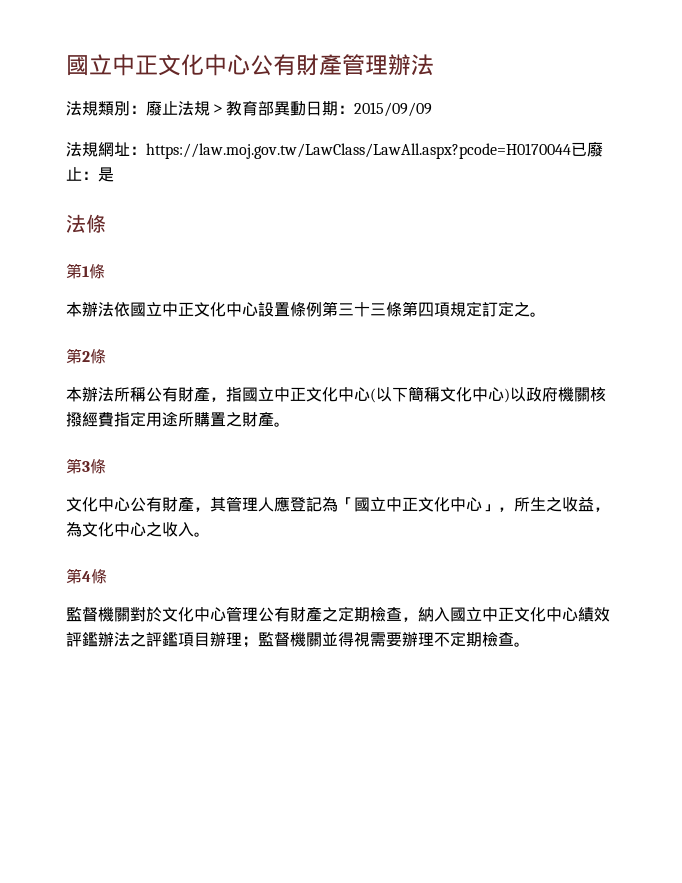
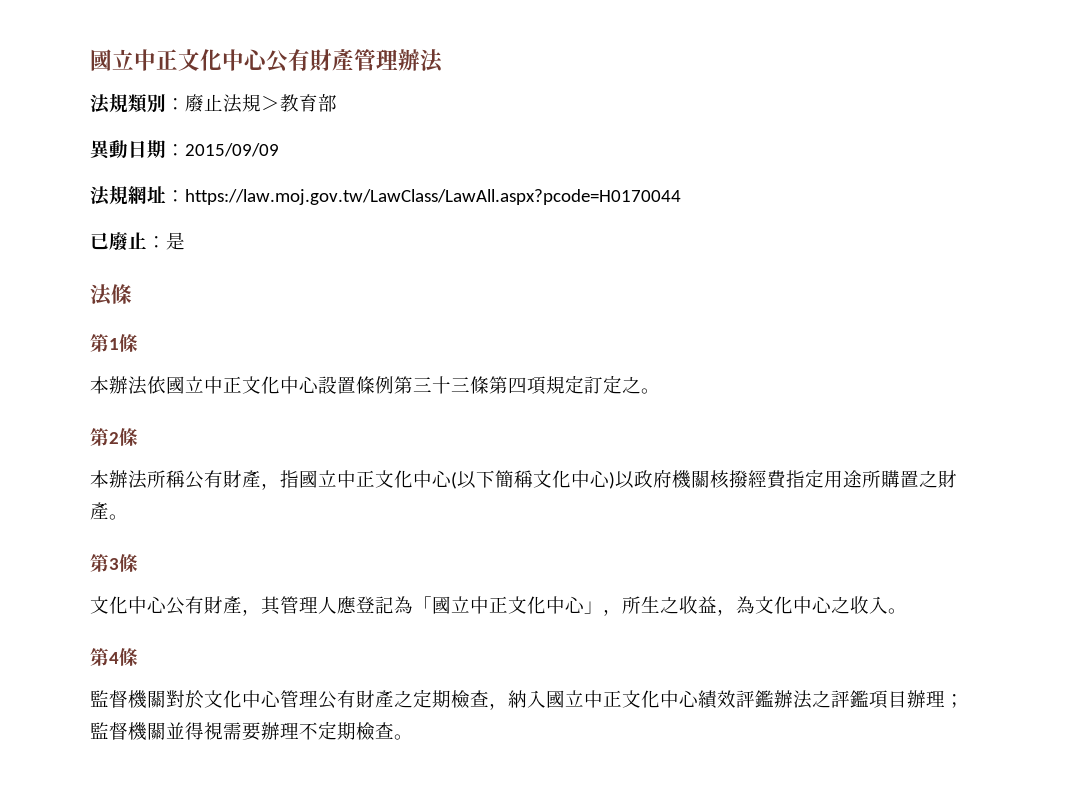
(274, 108) none -> (337, 103) //
(571, 151) none -> (681, 197) //

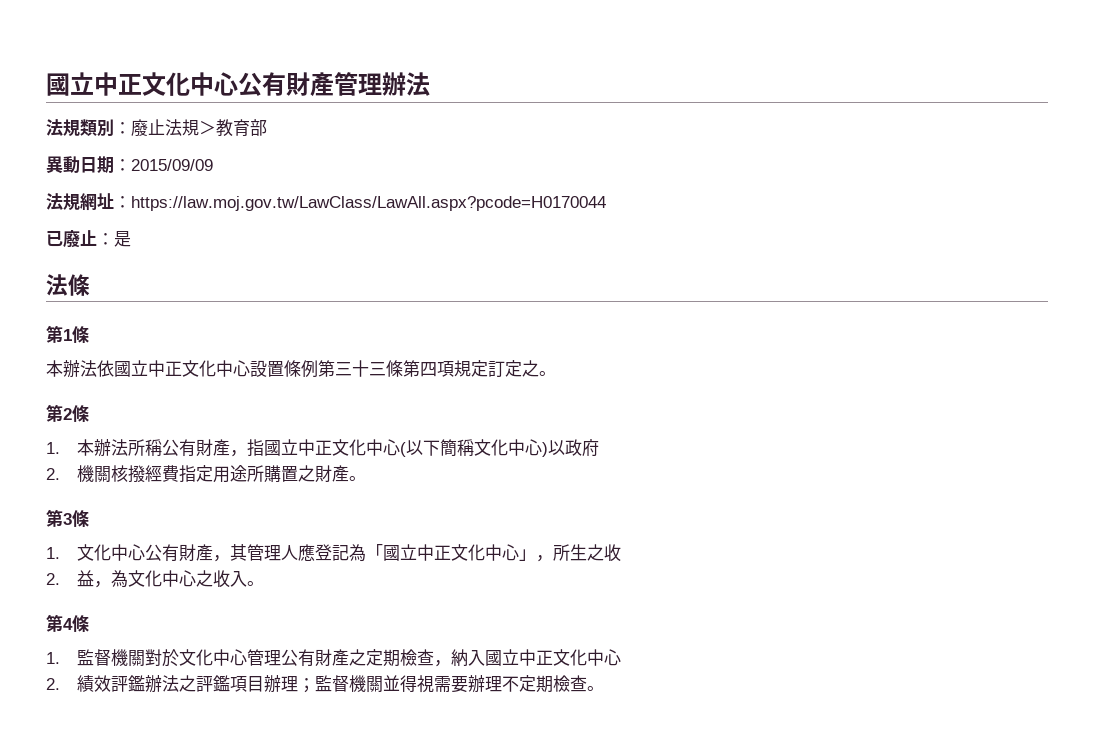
(138, 437) none -> [46,442,60,454] 1.
(672, 479) none -> [46,468,60,480] // 2.
(138, 563) none -> [46,547,60,559] 1.
(698, 605) none -> [46,573,60,585] // 2.
(138, 657) none -> [46,652,60,664] 1.
(699, 698) none -> [46,678,60,690] // 2.

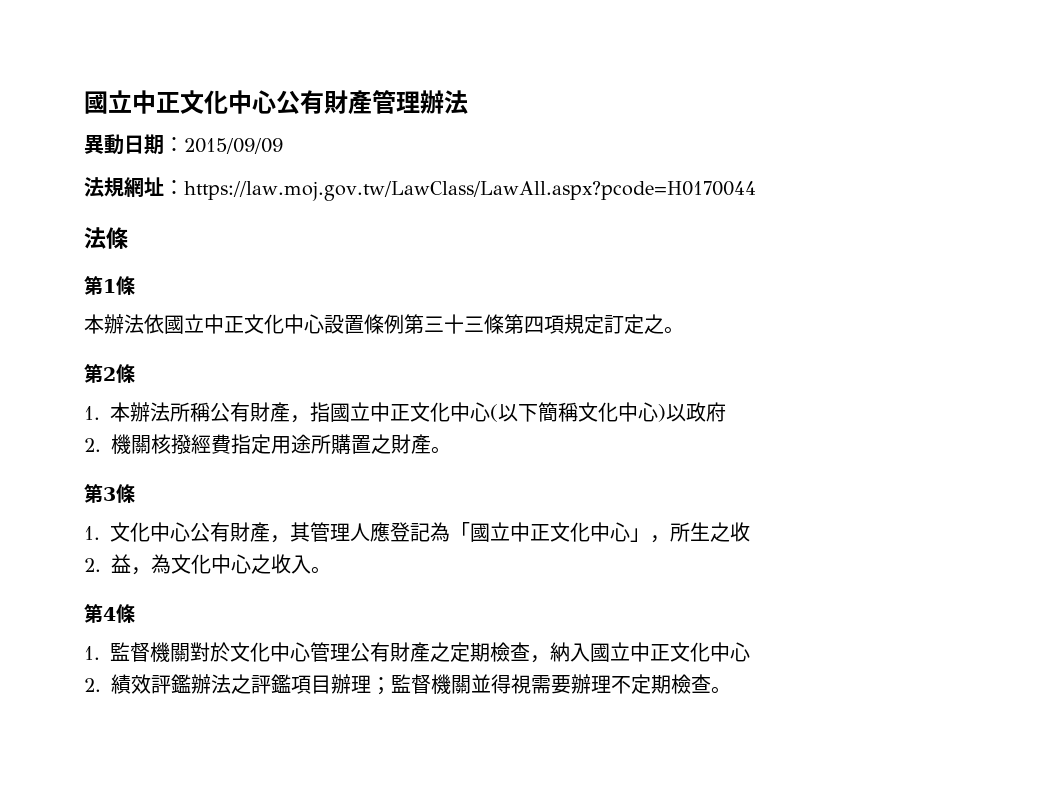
[46,119,267,137] // 法規類別：廢止法規＞教育部 -> (468, 102) none
[46,230,131,248] // 已廢止：是 -> (756, 191) none

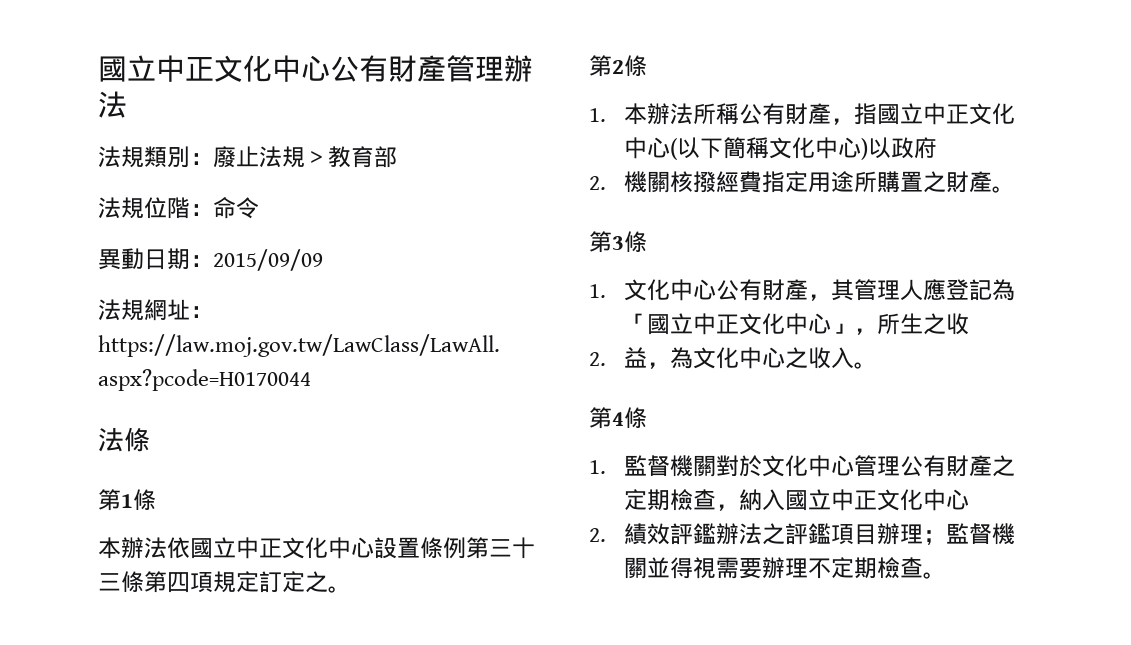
(468, 102) none -> [98,146,397,168] [98,197,259,219] // 法規類別：廢止法規＞教育部 // 法規位階：命令

